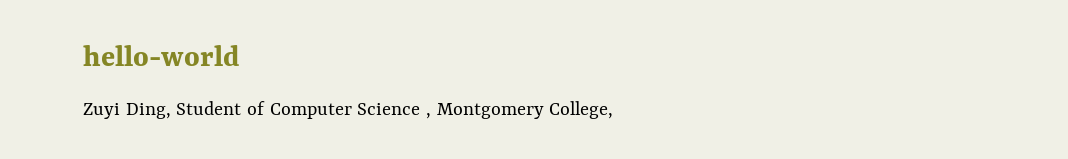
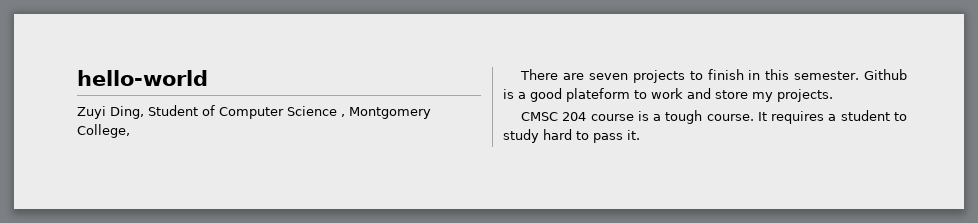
(614, 110) none -> [520,69,907,83] [503,88,833,102] [521,110,907,124] [503,129,640,143] // There are seven projects to finish in this semester. Github is a good plateform to work and store my projects. // CMSC 204 course is a tough course. It requires a student to study hard to pass it.

